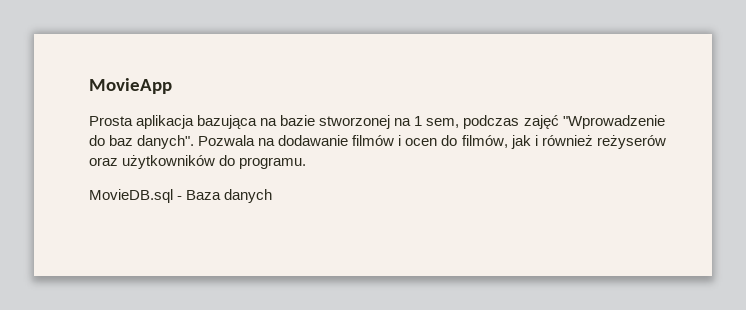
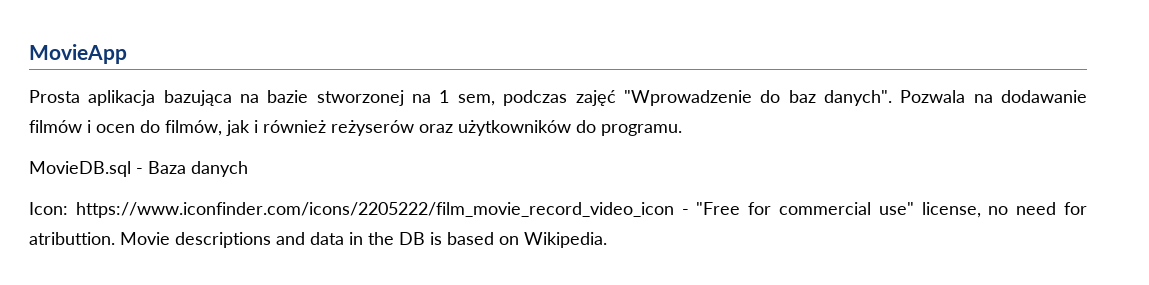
(273, 196) none -> [29,202,1087,218] [29,232,607,248] // Icon: https://www.iconfinder.com/icons/2205222/film_movie_record_video_icon - "Free for commercial use" license, no need for atributtion. Movie descriptions and data in the DB is based on Wikipedia.

